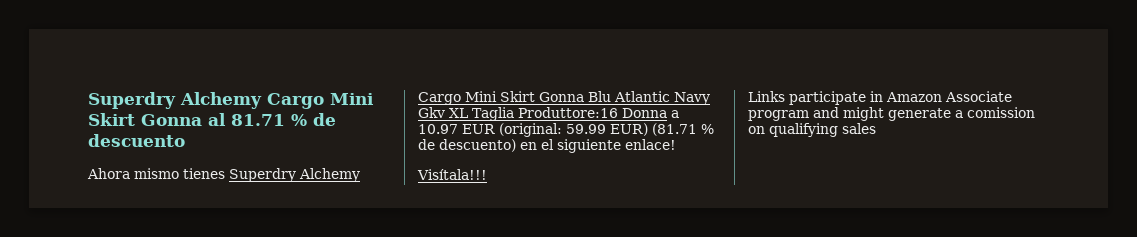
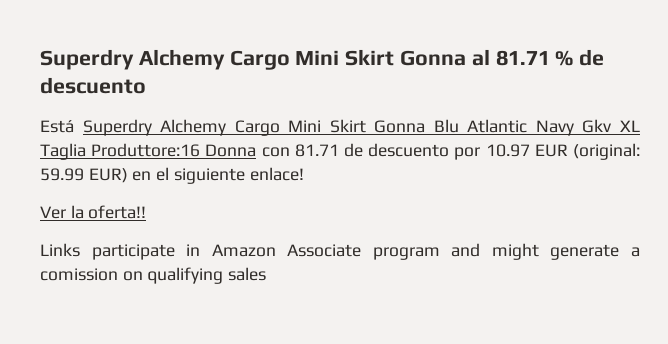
[87,168,225,179] Ahora mismo tienes -> [40,120,74,133] Está
[670,110,679,118] a -> [261,143,481,160] con 81.71 de descuento por
[652,123,714,136] [418,139,516,152] (81.71 % de descuento) -> (128, 175) none
[417,169,487,180] Visítala!!! -> [40,205,147,219] Ver la oferta!!

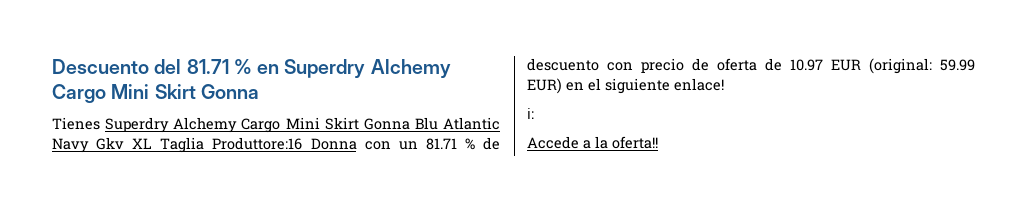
[40,49,605,70] [40,77,146,94] [40,120,74,133] Superdry Alchemy Cargo Mini Skirt Gonna al 81.71 % de descuento // Está -> [52,59,451,78] [52,84,259,103] [52,117,100,130] Descuento del 81.71 % en Superdry Alchemy Cargo Mini Skirt Gonna // Tienes
[294,143,481,160] 81.71 de descuento por -> [398,137,501,150] [527,58,782,73] un 81.71 % de descuento con precio de oferta de
[40,206,66,219] Ver -> [527,108,534,119] [527,136,591,149] ℹ: // Accede a
[40,243,640,260] [40,267,267,284] // Links participate in Amazon Associate program and might generate a comission on qualifying sales -> (658, 142) none

